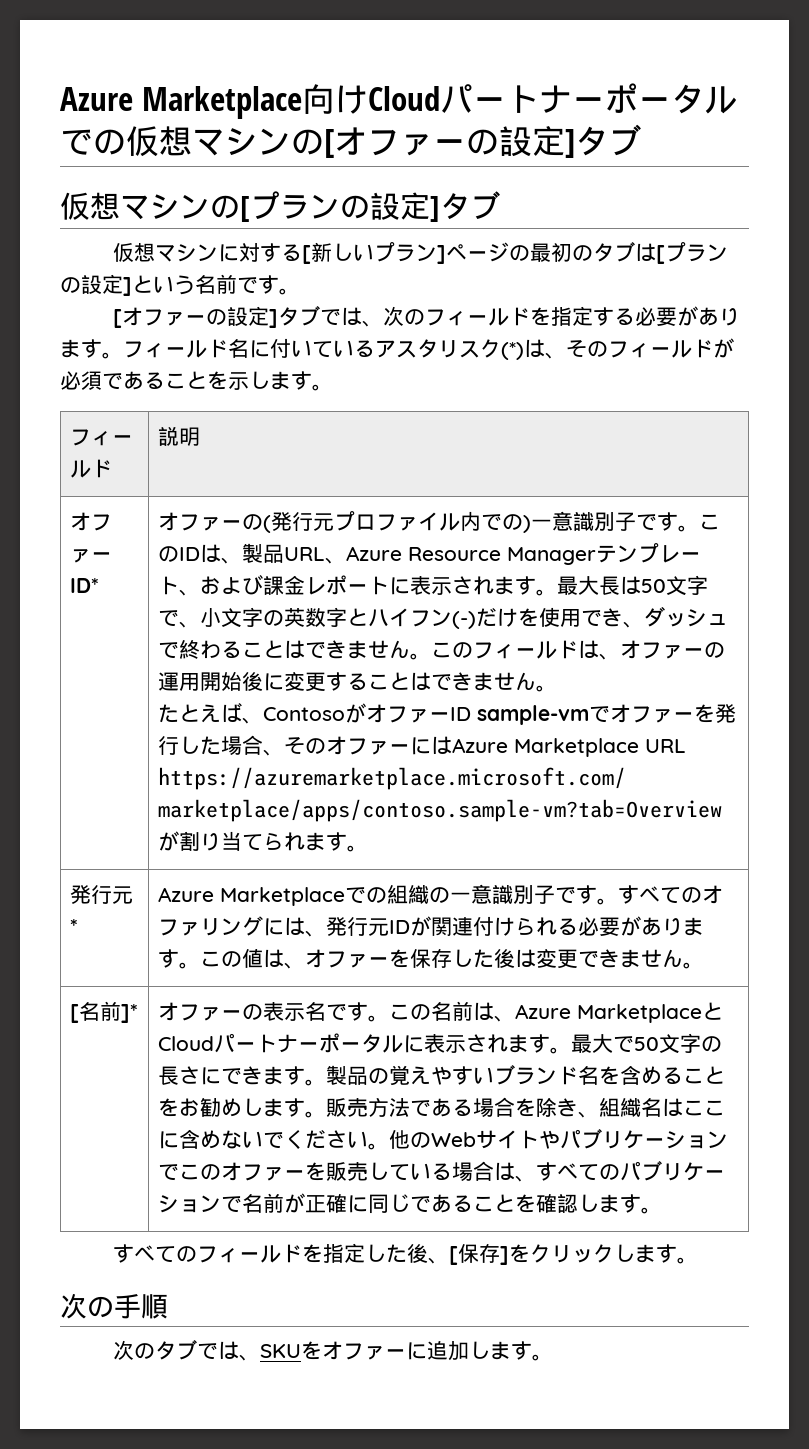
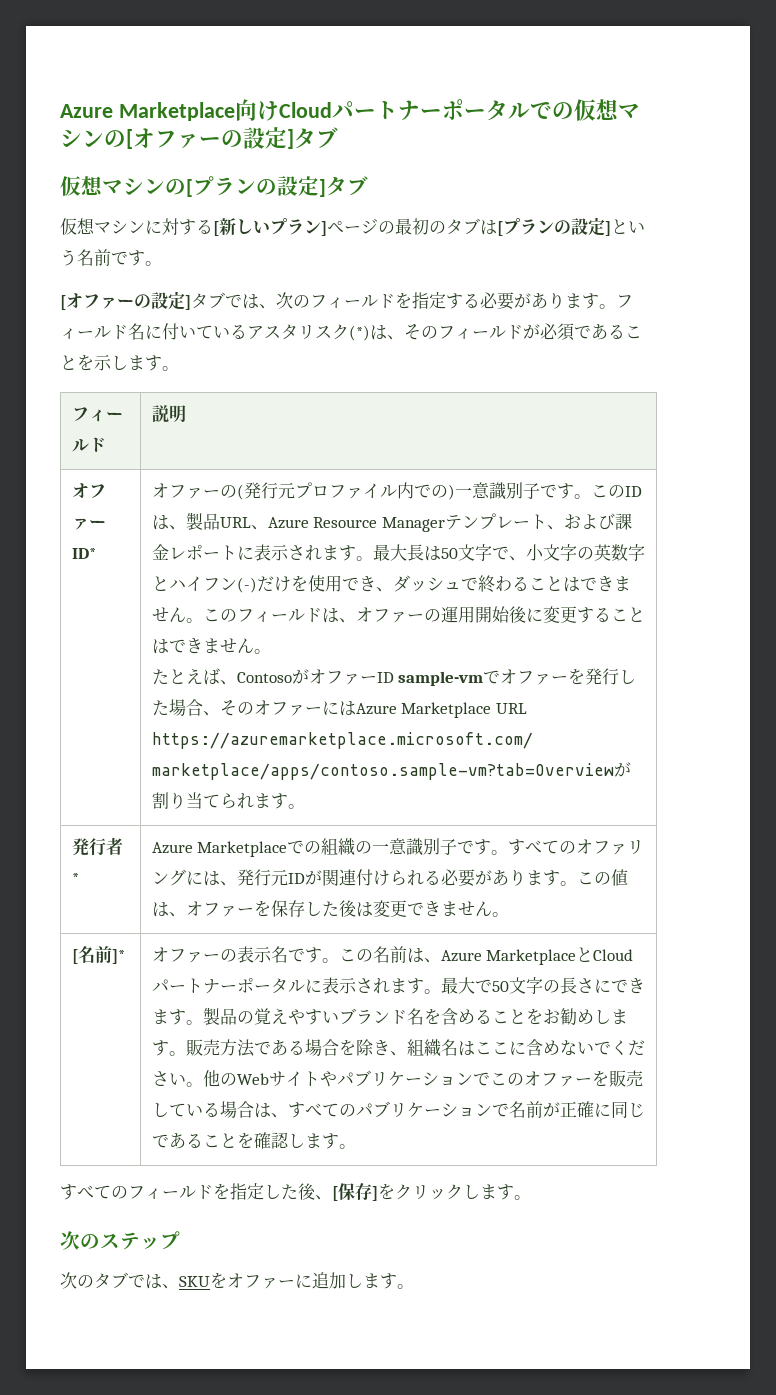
[111,886,133,904] 元 -> [105,837,123,855] 者
[114,1294,168,1319] 手順 -> [100,1231,180,1250] ステップ

